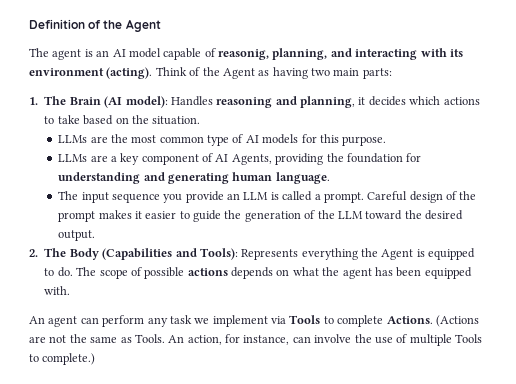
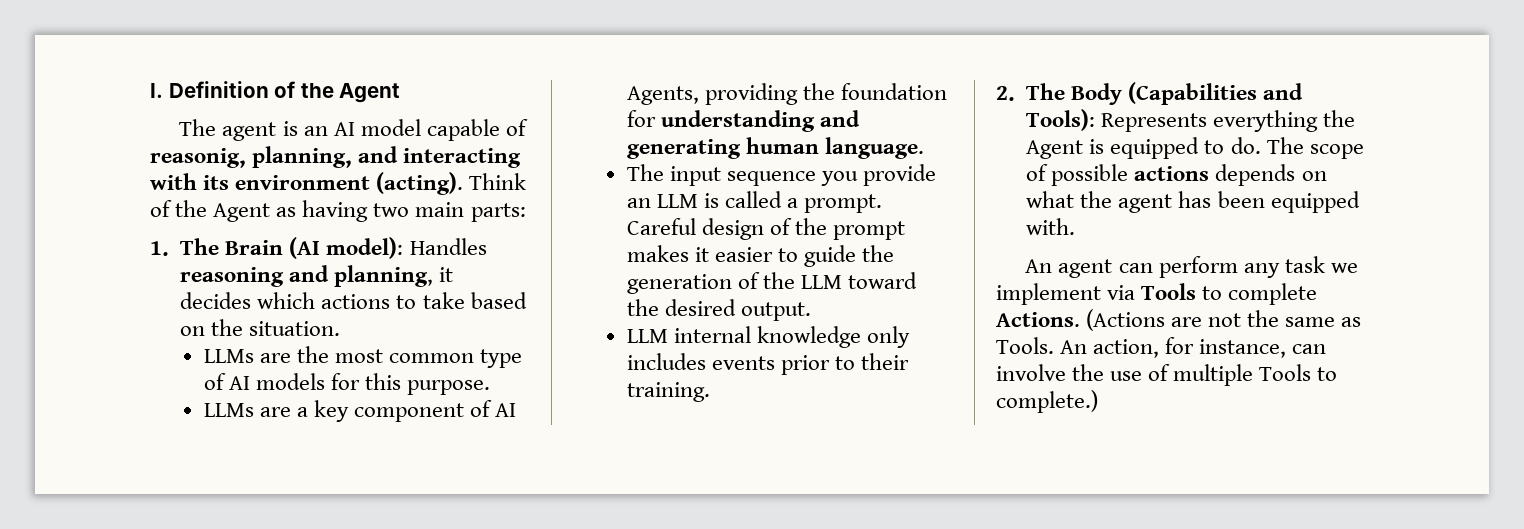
(29, 24) none -> [150,83,163,98] I.
(96, 235) none -> [626,326,911,348] [626,353,910,375] [626,382,710,402] // LLM internal knowledge only includes events prior to their training.

